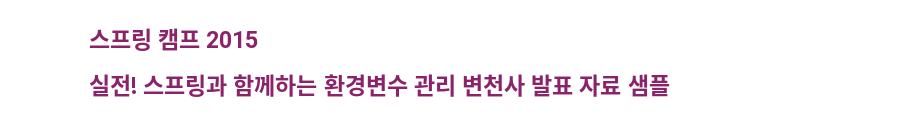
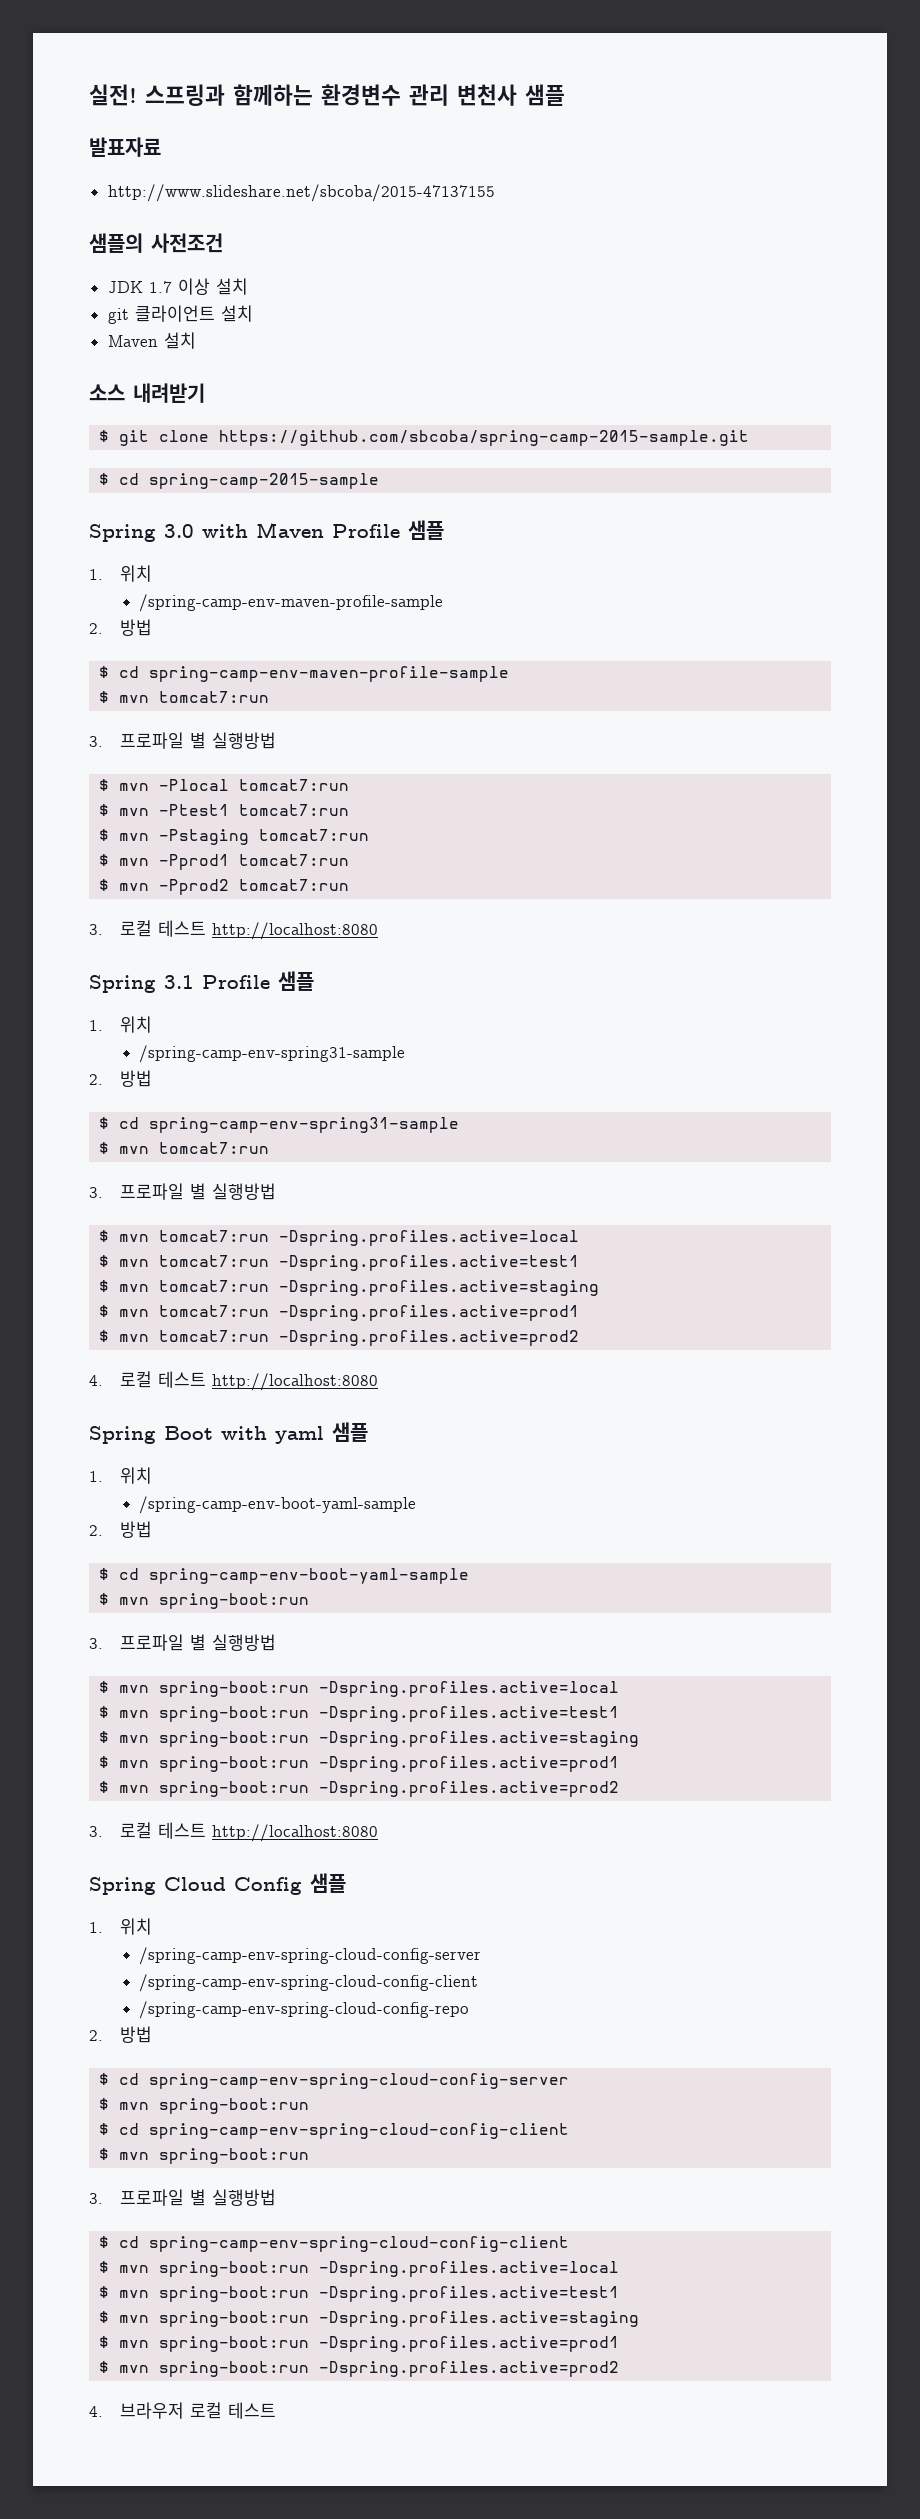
[89,28,259,51] 스프링 캠프 2015 // -> (89, 95) none
[531,74,670,97] 발표 자료 샘플 -> [525,84,565,106] [89,137,161,157] [107,184,495,202] [89,233,223,253] [107,278,248,295] [107,305,253,324] [107,332,196,349] [89,383,205,403] [99,430,750,446] [99,473,380,489] [89,520,444,542] [89,565,153,582] [139,594,444,612] [89,619,153,636] [99,666,510,682] [99,691,270,703] [89,732,277,749] [99,779,350,791] [99,804,350,816] [99,829,370,845] [99,854,350,870] [99,879,350,895] [89,920,379,940] [89,971,314,993] [89,1016,153,1033] [139,1045,406,1063] [89,1070,153,1087] [99,1117,460,1133] [99,1142,270,1154] [89,1183,277,1200] [99,1230,580,1246] [99,1255,580,1271] [99,1280,600,1296] [99,1305,580,1321] [99,1330,580,1346] [89,1371,379,1391] [89,1422,368,1444] [89,1467,153,1484] [139,1496,417,1514] [89,1521,153,1538] [99,1568,470,1584] [99,1593,310,1609] [89,1634,277,1651] [99,1681,620,1697] [99,1706,620,1722] [99,1731,640,1747] [99,1756,620,1772] [99,1781,620,1797] [89,1822,379,1842] [89,1873,346,1895] [89,1918,153,1935] [139,1947,482,1965] [139,1974,479,1992] [139,2001,470,2019] [89,2026,153,2043] [99,2073,570,2089] [99,2098,310,2114] [99,2123,570,2139] [99,2148,310,2164] [89,2189,277,2206] [99,2236,570,2252] [99,2261,620,2277] [99,2286,620,2302] [99,2311,640,2327] [99,2336,620,2352] [99,2361,620,2377] [89,2402,277,2419] 샘플 // 발표자료 // http://www.slideshare.net/sbcoba/2015-47137155 // 샘플의 사전조건 // JDK 1.7 이상 설치 // git 클라이언트 설치 // Maven 설치 // 소스 내려받기 // $ git clone https://github.com/sbcoba/spring-camp-2015-sample.git // $ cd spring-camp-2015-sample // Spring 3.0 with Maven Profile 샘플 // 1. 위치 // /spring-camp-env-maven-profile-sample // 2. 방법 // $ cd spring-camp-env-maven-profile-sample // $ mvn tomcat7:run // 3. 프로파일 별 실행방법 // $ mvn -Plocal tomcat7:run // $ mvn -Ptest1 tomcat7:run // $ mvn -Pstaging tomcat7:run // $ mvn -Pprod1 tomcat7:run // $ mvn -Pprod2 tomcat7:run // 3. 로컬 테스트 http://localhost:8080 // Spring 3.1 Profile 샘플 // 1. 위치 // /spring-camp-env-spring31-sample // 2. 방법 // $ cd spring-camp-env-spring31-sample // $ mvn tomcat7:run // 3. 프로파일 별 실행방법 // $ mvn tomcat7:run -Dspring.profiles.active=local // $ mvn tomcat7:run -Dspring.profiles.active=test1 // $ mvn tomcat7:run -Dspring.profiles.active=staging // $ mvn tomcat7:run -Dspring.profiles.active=prod1 // $ mvn tomcat7:run -Dspring.profiles.active=prod2 // 4. 로컬 테스트 http://localhost:8080 // Spring Boot with yaml 샘플 // 1. 위치 // /spring-camp-env-boot-yaml-sample // 2. 방법 // $ cd spring-camp-env-boot-yaml-sample // $ mvn spring-boot:run // 3. 프로파일 별 실행방법 // $ mvn spring-boot:run -Dspring.profiles.active=local // $ mvn spring-boot:run -Dspring.profiles.active=test1 // $ mvn spring-boot:run -Dspring.profiles.active=staging // $ mvn spring-boot:run -Dspring.profiles.active=prod1 // $ mvn spring-boot:run -Dspring.profiles.active=prod2 // 3. 로컬 테스트 http://localhost:8080 // Spring Cloud Config 샘플 // 1. 위치 // /spring-camp-env-spring-cloud-config-server // /spring-camp-env-spring-cloud-config-client // /spring-camp-env-spring-cloud-config-repo // 2. 방법 // $ cd spring-camp-env-spring-cloud-config-server // $ mvn spring-boot:run // $ cd spring-camp-env-spring-cloud-config-client // $ mvn spring-boot:run // 3. 프로파일 별 실행방법 // $ cd spring-camp-env-spring-cloud-config-client // $ mvn spring-boot:run -Dspring.profiles.active=local // $ mvn spring-boot:run -Dspring.profiles.active=test1 // $ mvn spring-boot:run -Dspring.profiles.active=staging // $ mvn spring-boot:run -Dspring.profiles.active=prod1 // $ mvn spring-boot:run -Dspring.profiles.active=prod2 // 4. 브라우저 로컬 테스트

